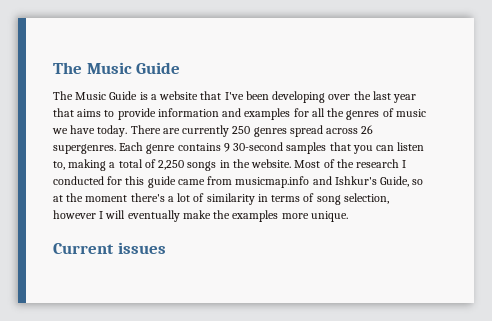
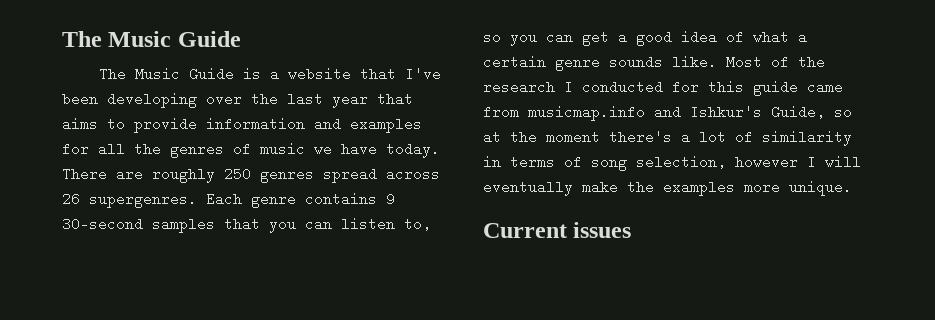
[182,125,230,137] currently -> [152,169,215,183] roughly
[68,159,292,171] making a total of 2,250 songs in the website. -> [483,30,807,46] [483,55,717,71] so you can get a good idea of what a certain genre sounds like.

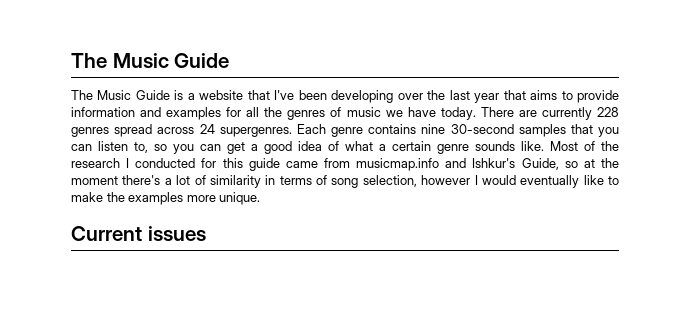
[152,167,251,183] roughly 250 -> [541,107,619,120] currently 228
[62,192,80,206] 26 -> [199,124,215,134] 24
[386,192,395,206] 9 -> [421,124,446,134] nine
[825,156,861,167] [483,180,573,196] will eventually -> [481,175,619,188] would eventually like to

